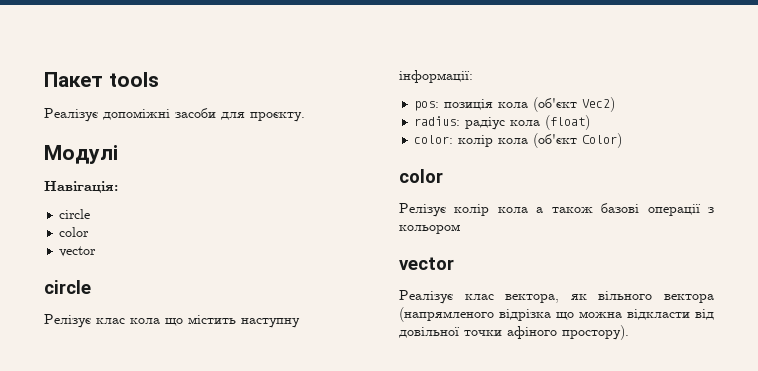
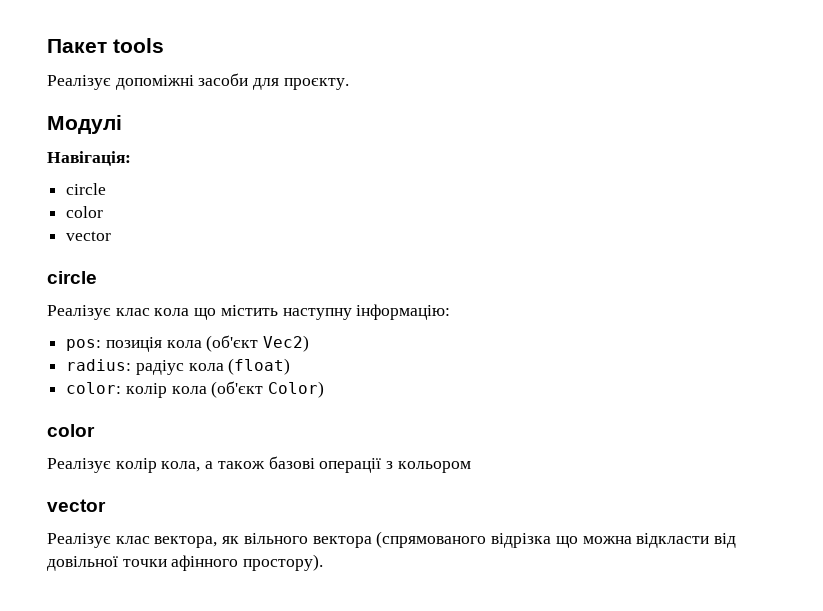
[44,314,91,328] Релізує -> [47,305,111,320] Реалізує
[399,70,473,83] інформації: -> [356,304,451,320] інформацію:
[399,203,528,217] Релізує колір кола -> [47,458,201,473] Реалізує колір кола,
[399,307,494,322] (напрямленого -> [376,531,487,548] (спрямованого
[507,326,557,339] афіного -> [171,555,239,571] афінного

